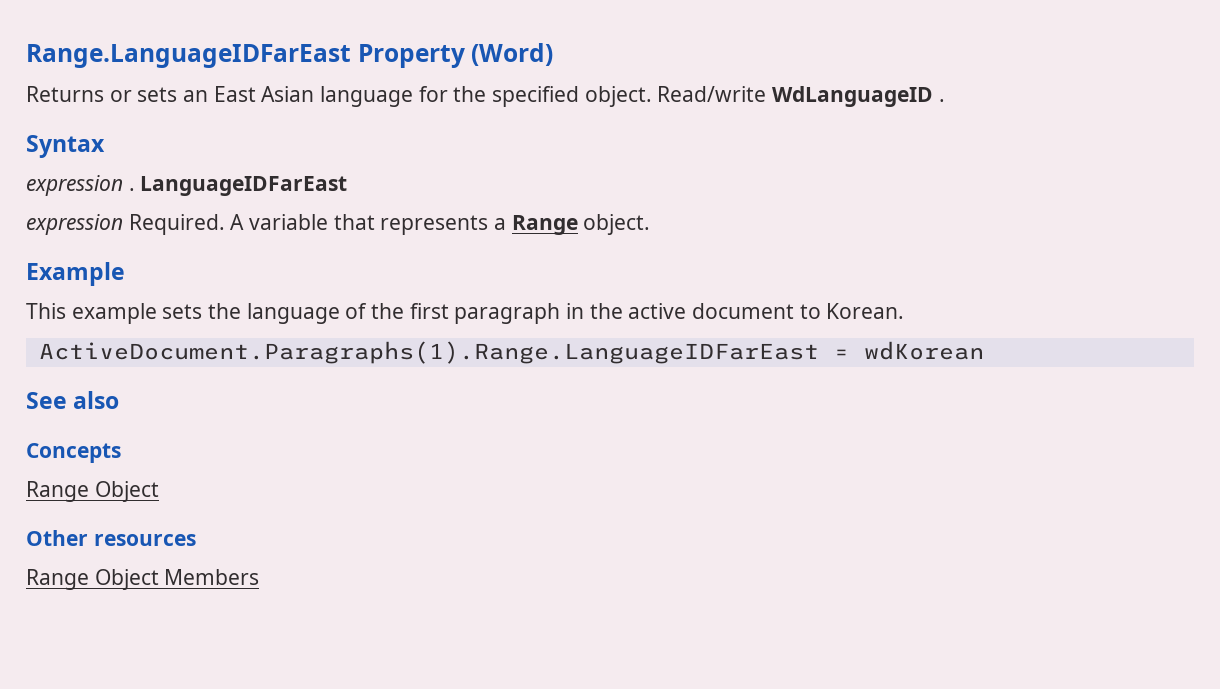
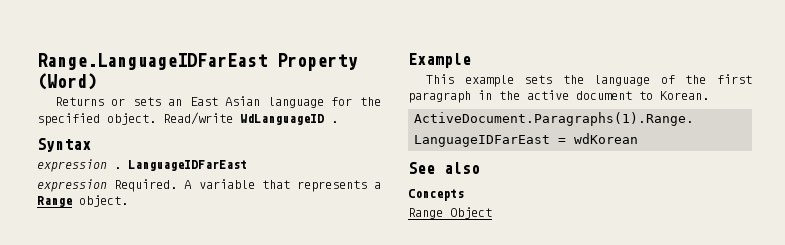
[26,530,196,546] [26,569,260,590] // Other resources // Range Object Members -> (492, 213) none

